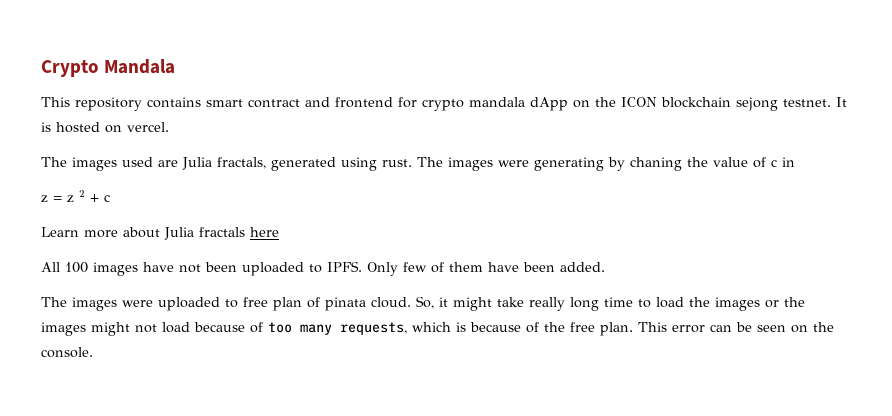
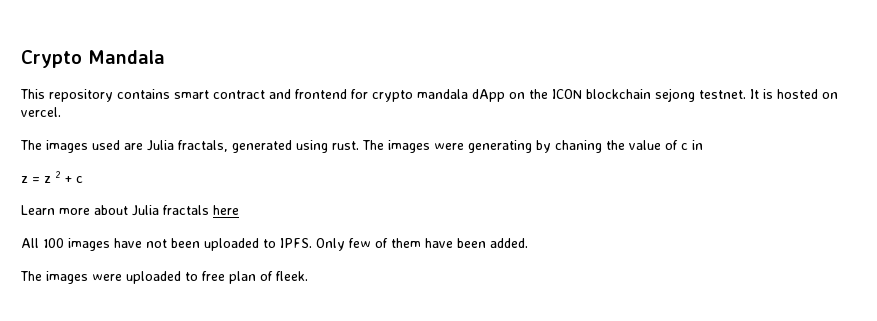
[325,296,805,311] [41,322,834,336] [41,347,93,358] pinata cloud. So, it might take really long time to load the images or the images might not load because of too many requests, which is because of the free plan. This error can be seen on the console. -> [276,271,308,281] fleek.

